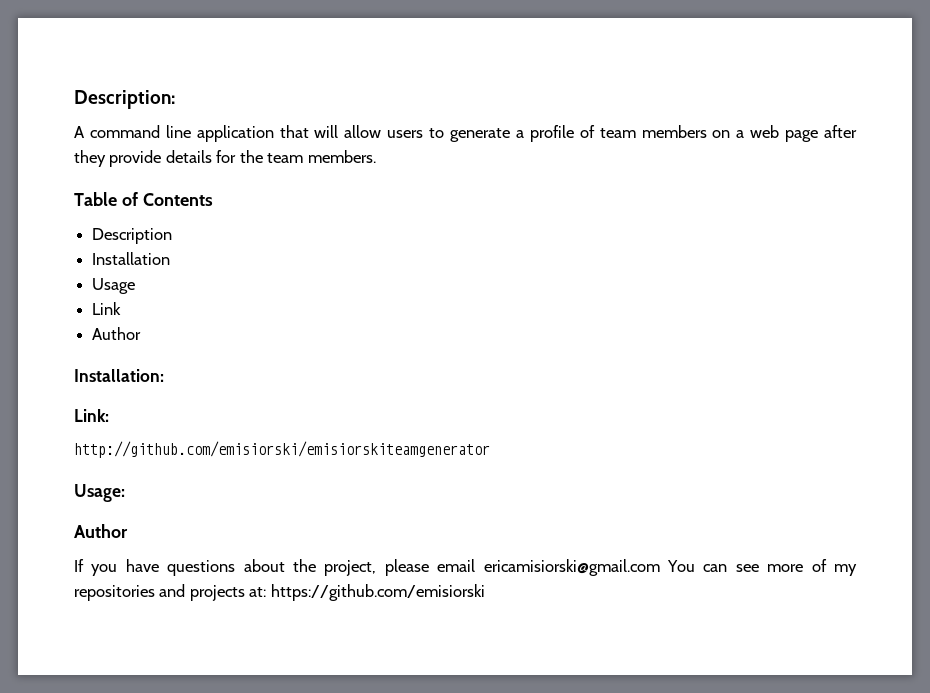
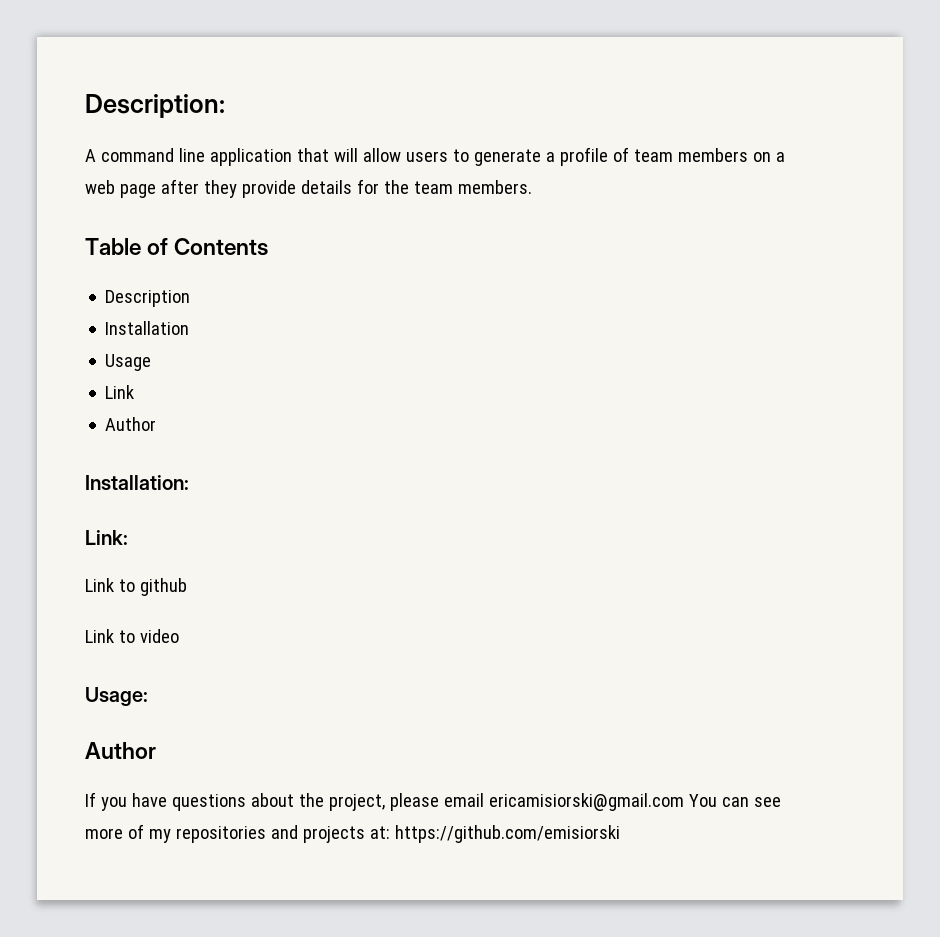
[74,441,490,458] http://github.com/emisiorski/emisiorskiteamgenerator -> [85,578,187,596] [85,629,179,643] Link to github // Link to video

